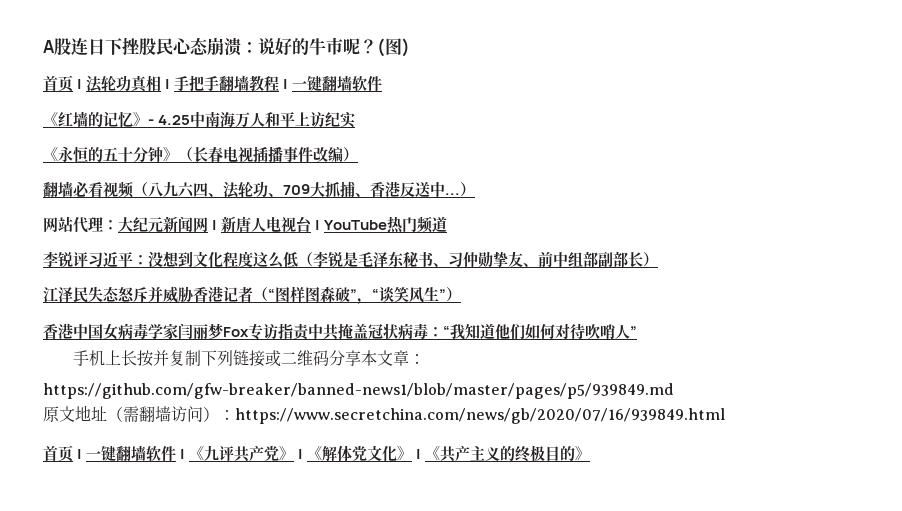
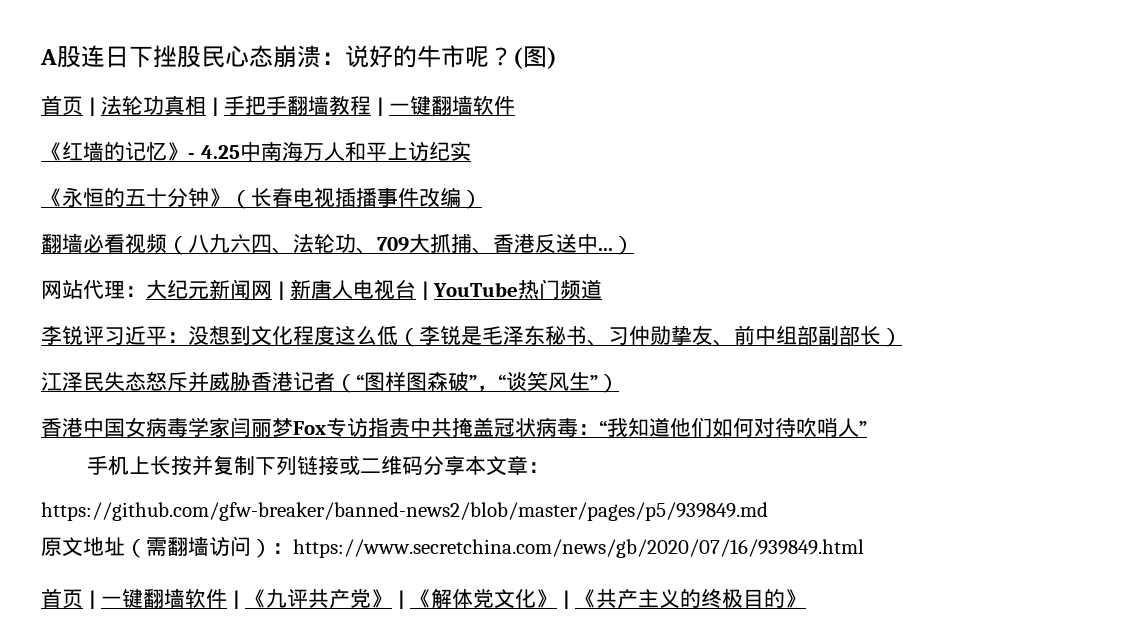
[43,383,674,399] https://github.com/gfw-breaker/banned-news1/blob/master/pages/p5/939849.md -> [41,502,768,521] https://github.com/gfw-breaker/banned-news2/blob/master/pages/p5/939849.md

